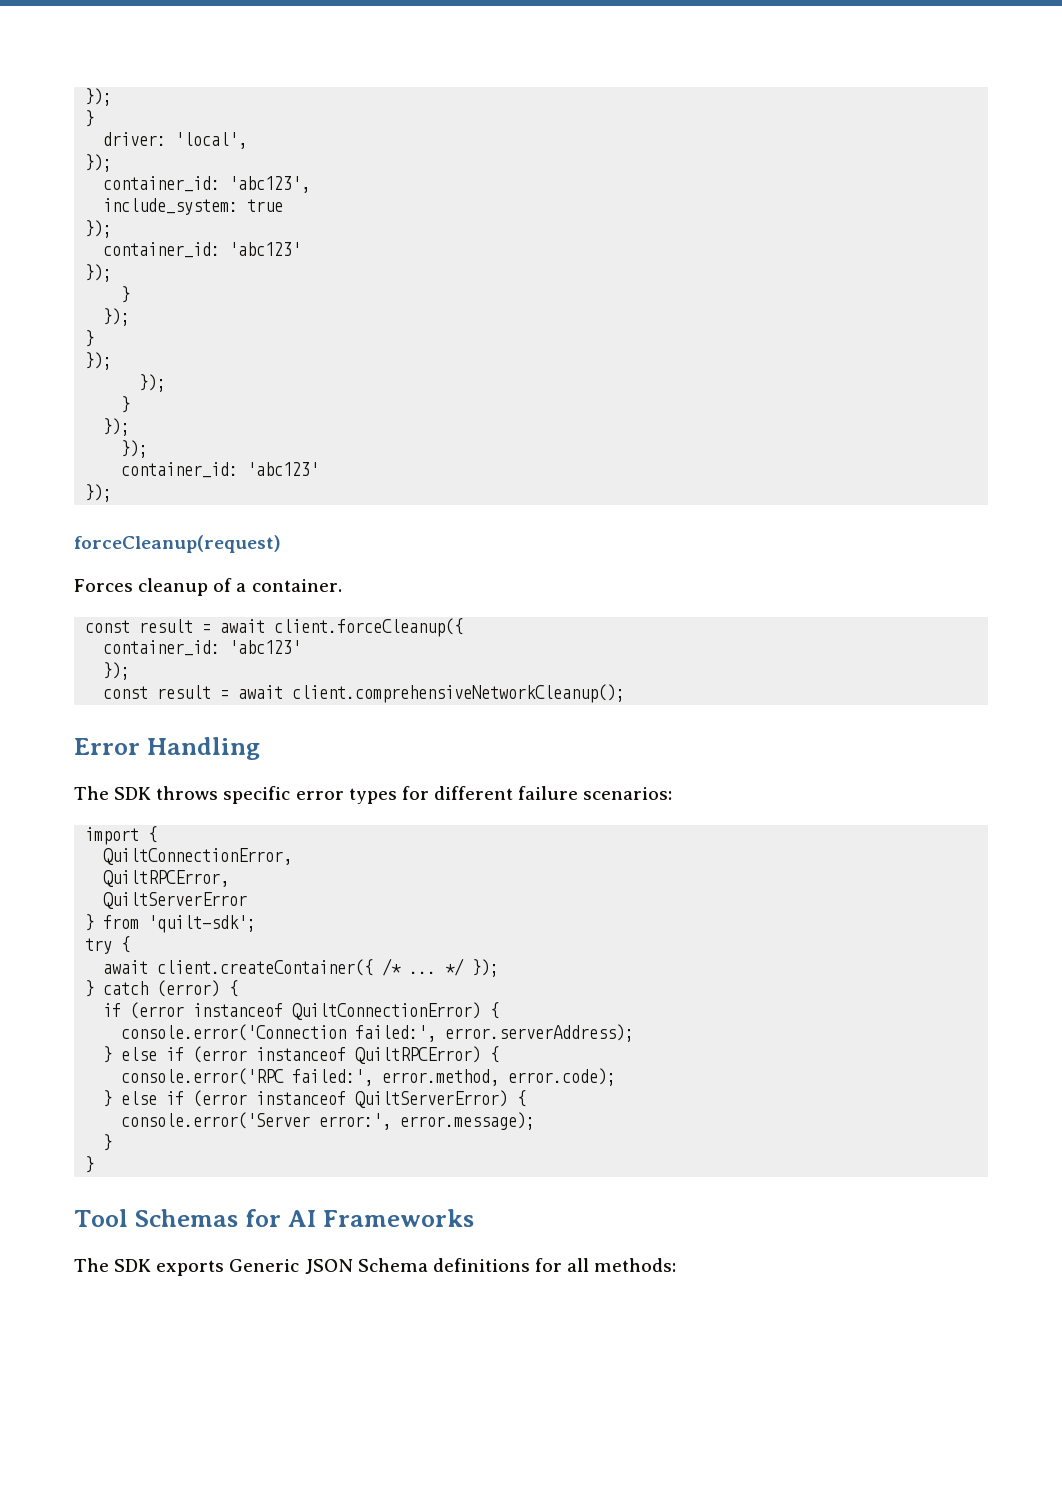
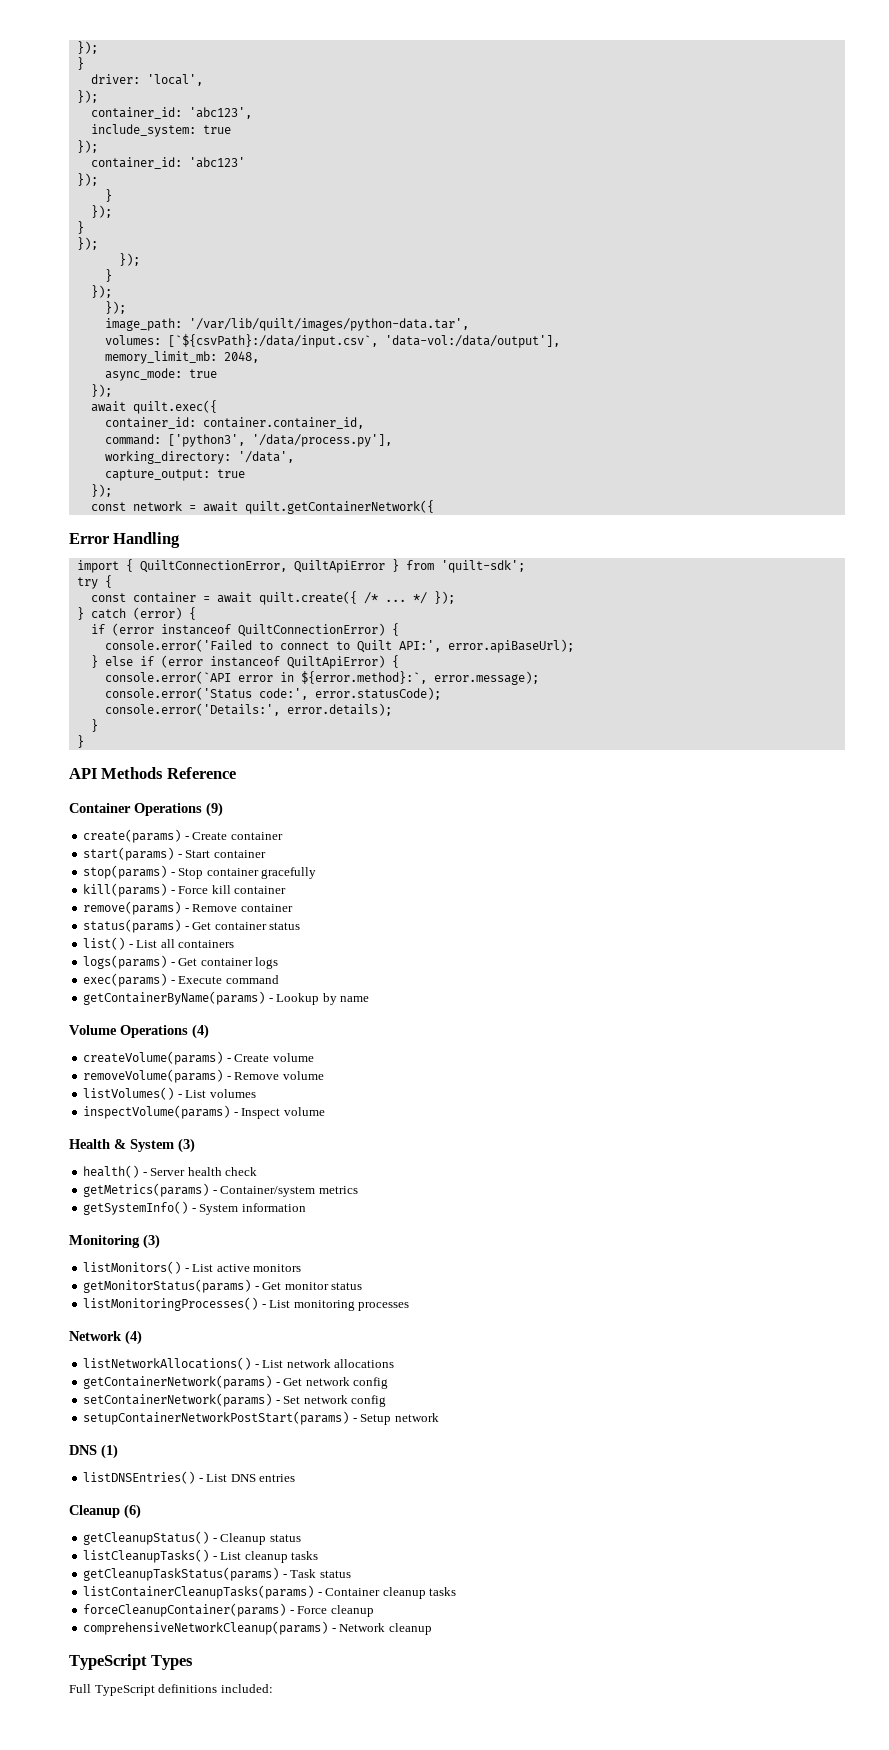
[121,462,320,478] [85,484,113,502] [74,535,281,553] [74,578,342,596] [85,618,464,637] [103,640,302,656] container_id: 'abc123' // }); // forceCleanup(request) // Forces cleanup of a container. // const result = await client.forceCleanup({ // container_id: 'abc123' -> [104,318,469,331] [104,334,560,348] [104,351,259,364] [104,368,217,381] [90,384,112,397] [90,400,217,414] [104,417,364,429] [104,434,392,447] [104,451,294,464] [104,469,245,481] image_path: '/var/lib/quilt/images/python-data.tar', // volumes: [`${csvPath}:/data/input.csv`, 'data-vol:/data/output'], // memory_limit_mb: 2048, // async_mode: true // }); // await quilt.exec({ // container_id: container.container_id, // command: ['python3', '/data/process.py'], // working_directory: '/data', // capture_output: true
[157,684,626,703] result = await client.comprehensiveNetworkCleanup(); -> [132,500,434,514] network = await quilt.getContainerNetwork({
[74,786,673,804] // The SDK throws specific error types for different failure scenarios: -> (181, 540) none
(158, 834) // -> (133, 565) none
[103,870,230,887] [103,892,248,909] // QuiltRPCError, // QuiltServerError // -> [293,560,385,573] QuiltApiError
[103,959,374,976] await client.createContainer({ -> [90,591,357,605] const container = await quilt.create({
[121,1024,635,1042] [103,1046,500,1064] [121,1068,617,1086] [103,1090,527,1108] [121,1112,536,1130] [103,1134,113,1151] [85,1156,95,1173] [74,1209,474,1227] [74,1258,677,1276] console.error('Connection failed:', error.serverAddress); // } else if (error instanceof QuiltRPCError) { // console.error('RPC failed:', error.method, error.code); // } else if (error instanceof QuiltServerError) { // console.error('Server error:', error.message); // } // } // Tool Schemas for AI Frameworks // The SDK exports Generic JSON Schema definitions for all methods: -> [104,639,574,653] [90,655,399,669] [104,671,539,685] [104,687,441,700] [104,703,392,716] [90,719,98,732] [76,735,84,748] [69,767,236,779] [69,802,223,817] [83,829,283,843] [83,847,266,861] [83,865,317,879] [83,883,287,897] [83,901,293,915] [83,919,301,933] [83,937,235,950] [83,955,279,969] [83,973,279,987] [83,991,370,1005] [69,1024,209,1039] [83,1051,314,1065] [83,1069,324,1083] [83,1087,256,1100] [83,1105,325,1119] [69,1138,195,1153] [83,1165,258,1178] [83,1183,358,1197] [83,1201,306,1215] [69,1234,160,1249] [83,1261,302,1274] [83,1279,363,1293] [83,1297,410,1311] [69,1330,142,1345] [83,1357,395,1370] [83,1375,389,1389] [83,1393,387,1407] [83,1411,439,1425] [69,1444,118,1459] [83,1471,296,1484] [69,1504,141,1519] [83,1531,301,1545] [83,1549,319,1563] [83,1567,351,1581] [83,1585,457,1599] [83,1603,374,1617] [83,1621,432,1635] [69,1654,194,1670] [69,1684,273,1696] console.error('Failed to connect to Quilt API:', error.apiBaseUrl); // } else if (error instanceof QuiltApiError) { // console.error(`API error in ${error.method}:`, error.message); // console.error('Status code:', error.statusCode); // console.error('Details:', error.details); // } // } // API Methods Reference // Container Operations (9) // create(params) - Create container // start(params) - Start container // stop(params) - Stop container gracefully // kill(params) - Force kill container // remove(params) - Remove container // status(params) - Get container status // list() - List all containers // logs(params) - Get container logs // exec(params) - Execute command // getContainerByName(params) - Lookup by name // Volume Operations (4) // createVolume(params) - Create volume // removeVolume(params) - Remove volume // listVolumes() - List volumes // inspectVolume(params) - Inspect volume // Health & System (3) // health() - Server health check // getMetrics(params) - Container/system metrics // getSystemInfo() - System information // Monitoring (3) // listMonitors() - List active monitors // getMonitorStatus(params) - Get monitor status // listMonitoringProcesses() - List monitoring processes // Network (4) // listNetworkAllocations() - List network allocations // getContainerNetwork(params) - Get network config // setContainerNetwork(params) - Set network config // setupContainerNetworkPostStart(params) - Setup network // DNS (1) // listDNSEntries() - List DNS entries // Cleanup (6) // getCleanupStatus() - Cleanup status // listCleanupTasks() - List cleanup tasks // getCleanupTaskStatus(params) - Task status // listContainerCleanupTasks(params) - Container cleanup tasks // forceCleanupContainer(params) - Force cleanup // comprehensiveNetworkCleanup(params) - Network cleanup // TypeScript Types // Full TypeScript definitions included:

